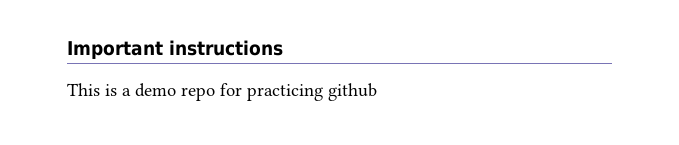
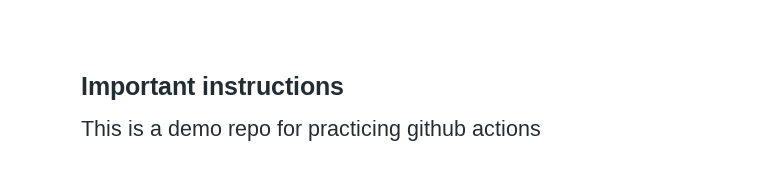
(377, 92) none -> [472,120,541,136] actions

